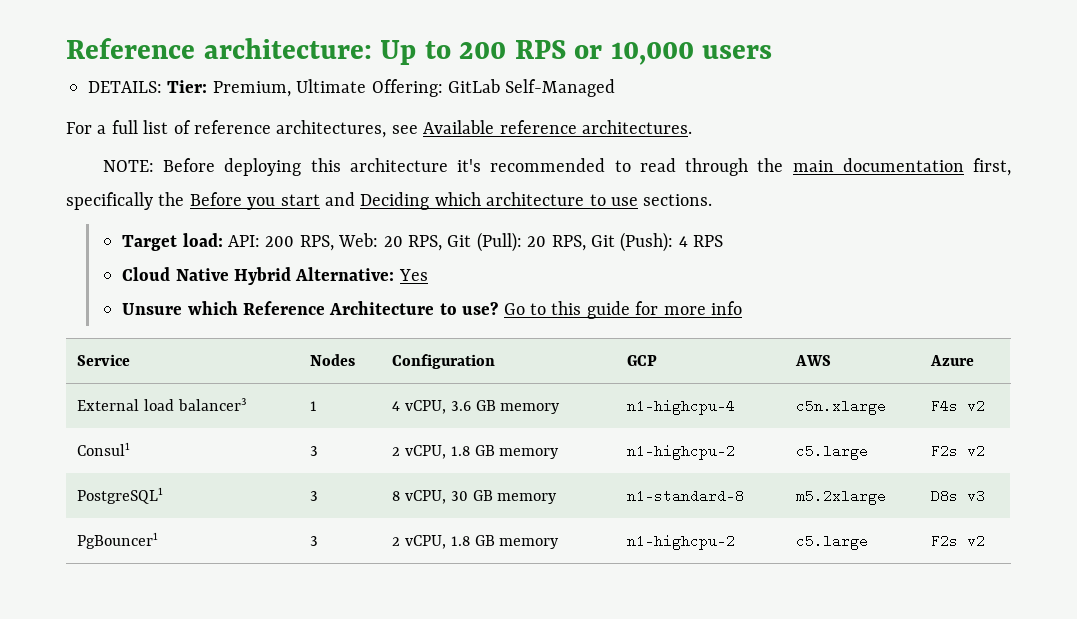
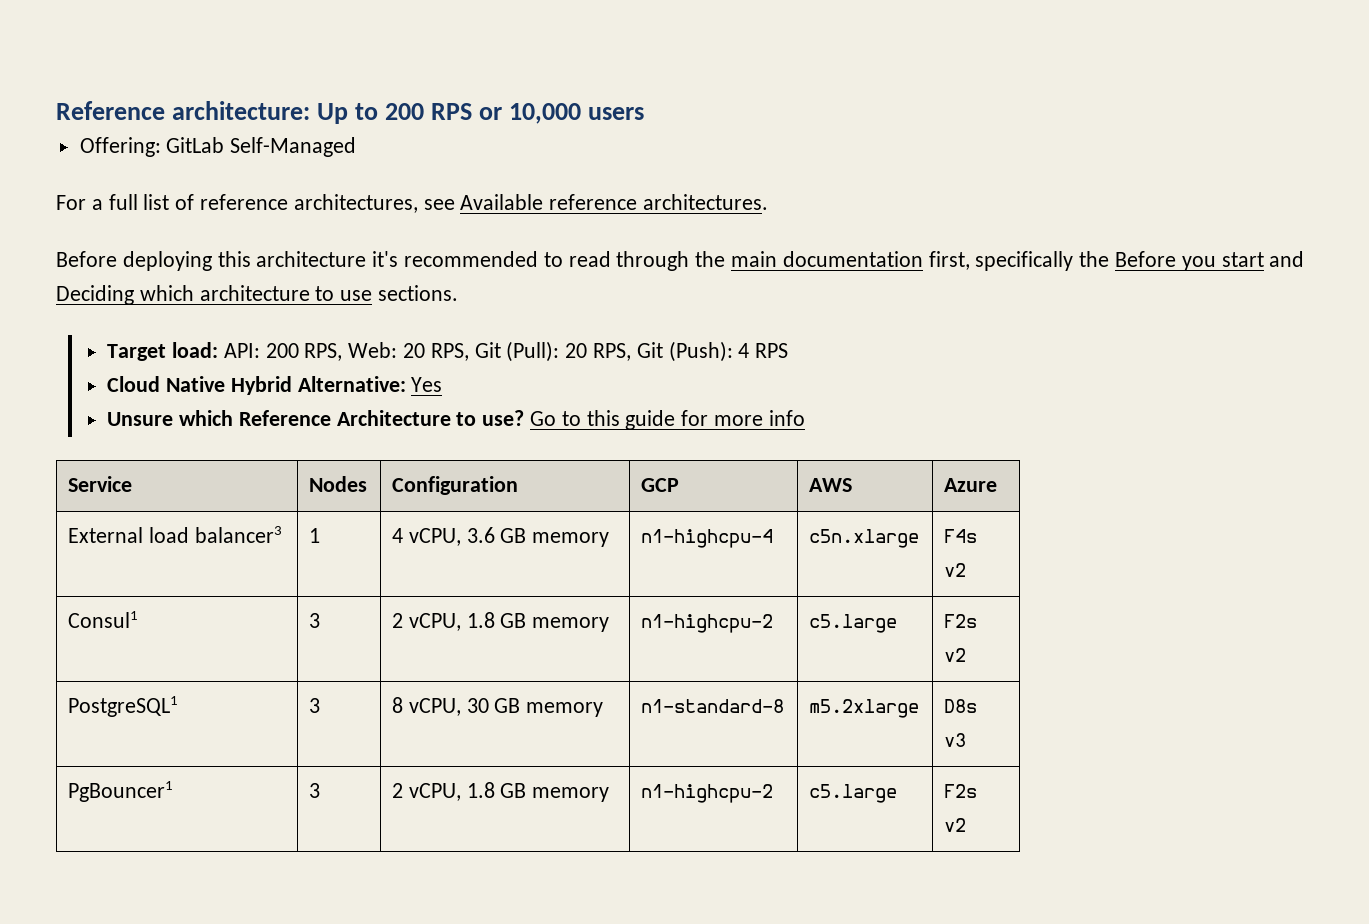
[88,79,367,97] DETAILS: Tier: Premium, Ultimate -> (645, 113) none
[102,160,154,172] NOTE: -> (769, 202) none

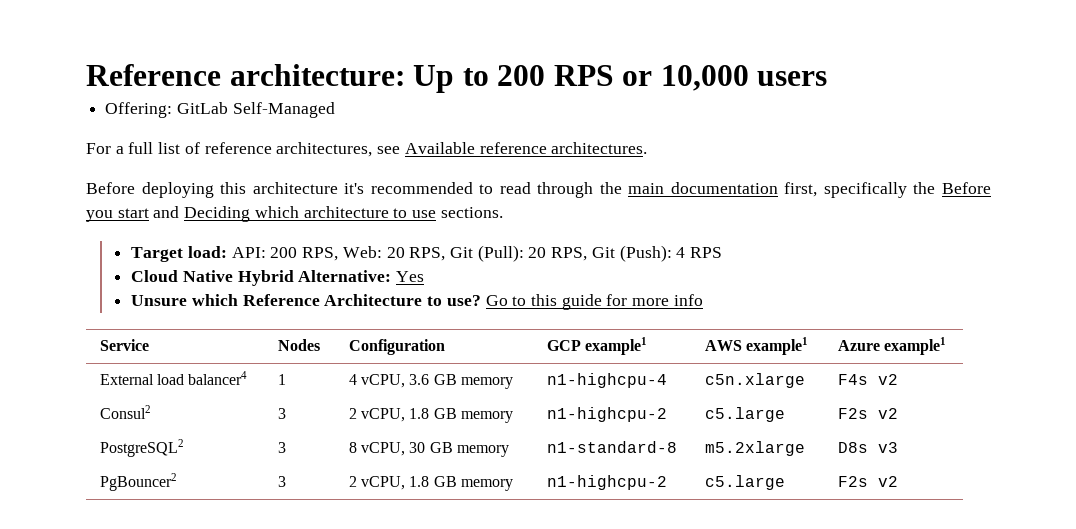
(679, 485) none -> [585,337,648,355] example1
(852, 485) none -> [746,337,809,355] example1
(997, 485) none -> [884,337,947,355] example1
[194,526,282,543] balancer3 -> [188,371,248,385] balancer4
[67,611,138,628] Consul1 -> [99,405,151,419] Consul2
[67,696,178,717] PostgreSQL1 -> [99,439,184,457] PostgreSQL2
[67,781,173,802] PgBouncer1 -> [99,473,177,491] PgBouncer2

